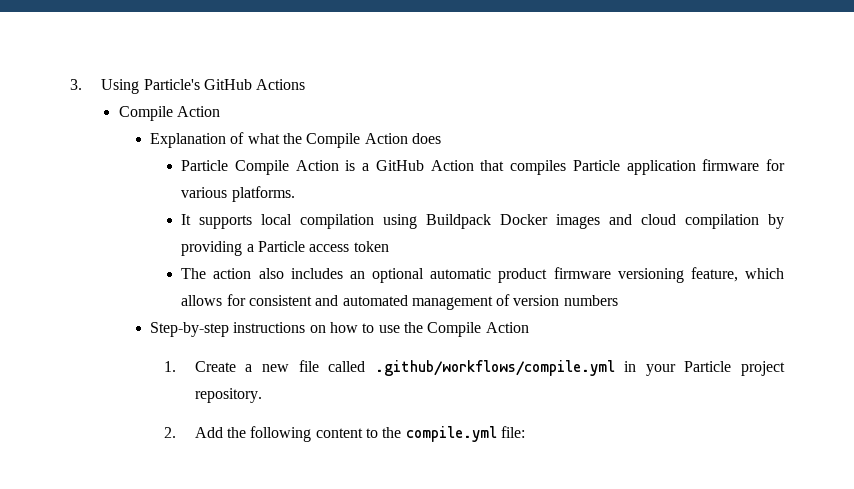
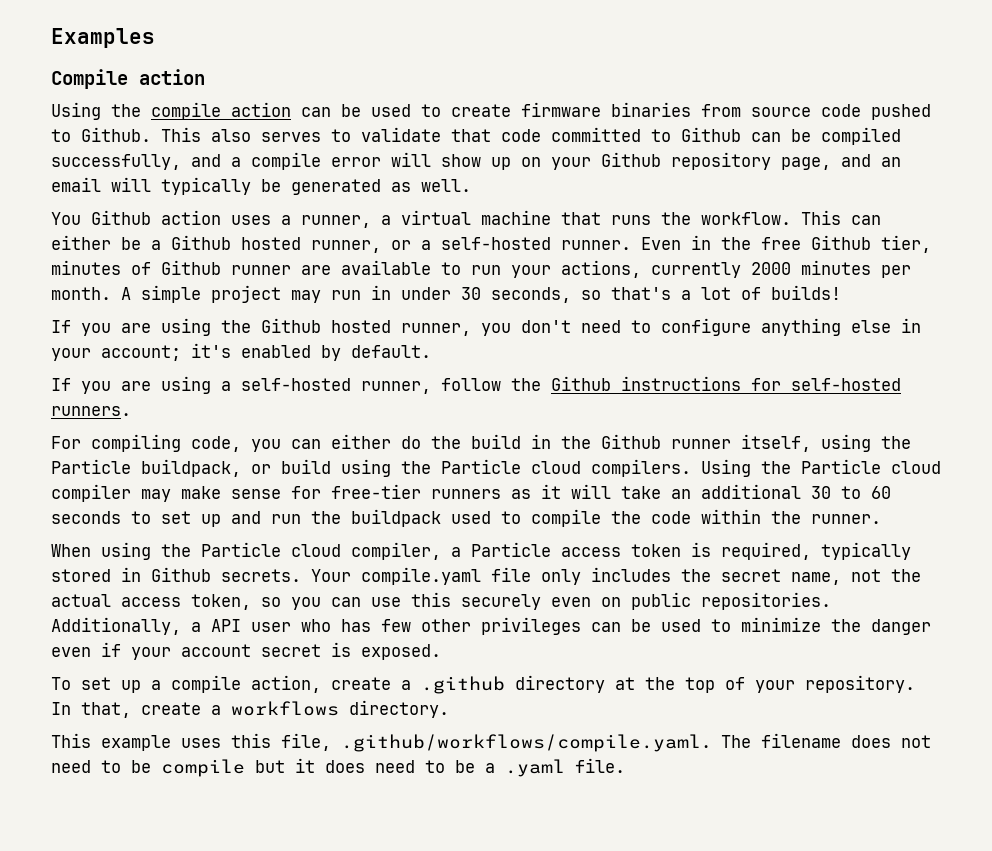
[70,79,306,94] [118,106,221,121] [150,132,441,148] [181,159,785,175] [181,186,295,202] [181,214,785,229] [181,241,389,256] [181,267,784,283] [181,294,618,310] [150,322,529,337] [163,360,785,376] [194,388,262,403] [163,426,526,442] 3. Using Particle's GitHub Actions // Compile Action // Explanation of what the Compile Action does // Particle Compile Action is a GitHub Action that compiles Particle application firmware for various platforms. // It supports local compilation using Buildpack Docker images and cloud compilation by providing a Particle access token // The action also includes an optional automatic product firmware versioning feature, which allows for consistent and automated management of version numbers // Step-by-step instructions on how to use the Compile Action // 1. Create a new file called .github/workflows/compile.yml in your Particle project repository. // 2. Add the following content to the compile.yml file: -> [51,28,155,48] [51,69,205,89] [51,102,931,120] [51,127,901,145] [51,152,901,170] [51,177,471,195] [51,210,881,228] [51,235,931,253] [51,260,911,278] [51,285,841,303] [51,318,921,336] [51,343,431,361] [51,376,901,394] [51,406,131,416] [51,434,911,452] [51,459,941,477] [51,484,891,502] [51,509,881,527] [51,542,911,560] [51,567,921,585] [51,592,831,610] [51,617,931,635] [51,642,441,660] [51,675,915,694] [51,700,449,718] [51,733,931,752] [51,758,625,777] Examples // Compile action // Using the compile action can be used to create firmware binaries from source code pushed to Github. This also serves to validate that code committed to Github can be compiled successfully, and a compile error will show up on your Github repository page, and an email will typically be generated as well. // You Github action uses a runner, a virtual machine that runs the workflow. This can either be a Github hosted runner, or a self-hosted runner. Even in the free Github tier, minutes of Github runner are available to run your actions, currently 2000 minutes per month. A simple project may run in under 30 seconds, so that's a lot of builds! // If you are using the Github hosted runner, you don't need to configure anything else in your account; it's enabled by default. // If you are using a self-hosted runner, follow the Github instructions for self-hosted runners. // For compiling code, you can either do the build in the Github runner itself, using the Particle buildpack, or build using the Particle cloud compilers. Using the Particle cloud compiler may make sense for free-tier runners as it will take an additional 30 to 60 seconds to set up and run the buildpack used to compile the code within the runner. // When using the Particle cloud compiler, a Particle access token is required, typically stored in Github secrets. Your compile.yaml file only includes the secret name, not the actual access token, so you can use this securely even on public repositories. Additionally, a API user who has few other privileges can be used to minimize the danger even if your account secret is exposed. // To set up a compile action, create a .github directory at the top of your repository. In that, create a workflows directory. // This example uses this file, .github/workflows/compile.yaml. The filename does not need to be compile but it does need to be a .yaml file.

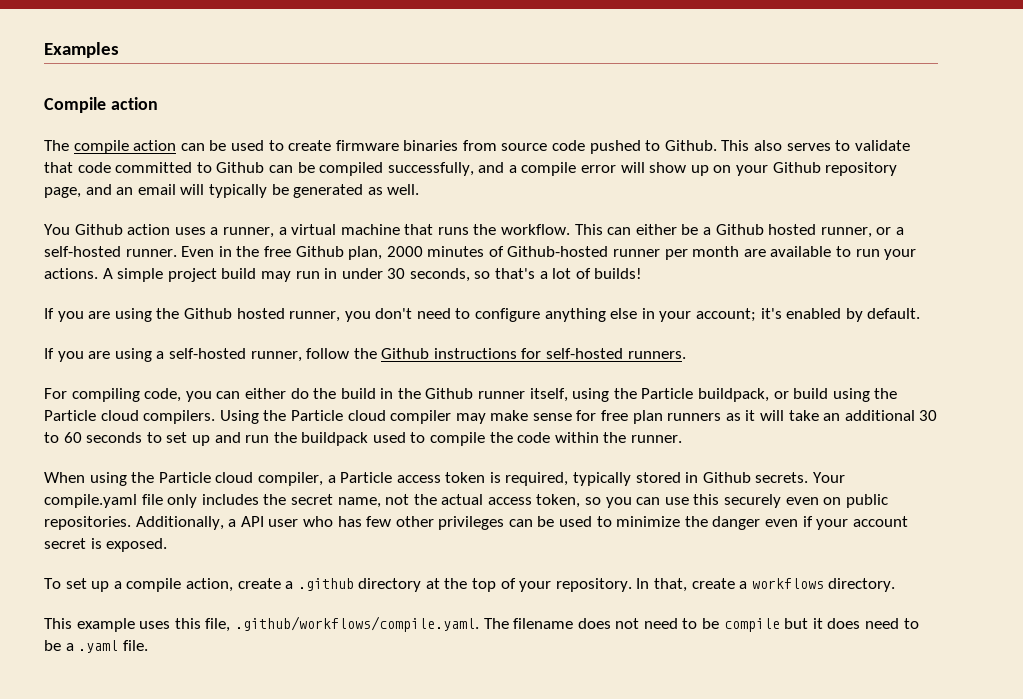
[51,102,141,120] Using the -> [44,140,69,151] The
[881,235,931,253] [51,260,291,275] tier, minutes of Github runner -> [348,246,740,260] plan, 2000 minutes of Github-hosted runner per month
[561,260,911,278] [51,287,111,300] actions, currently 2000 minutes per month. -> [44,268,98,279] actions.
(281, 294) none -> [221,268,257,279] build
[331,484,421,499] free-tier -> [601,410,663,424] free plan

